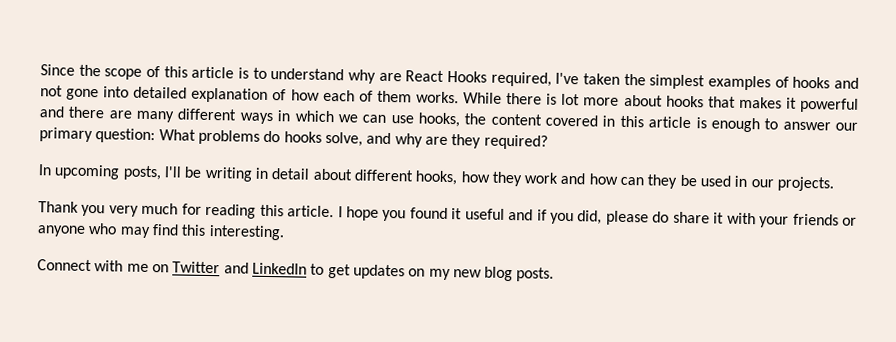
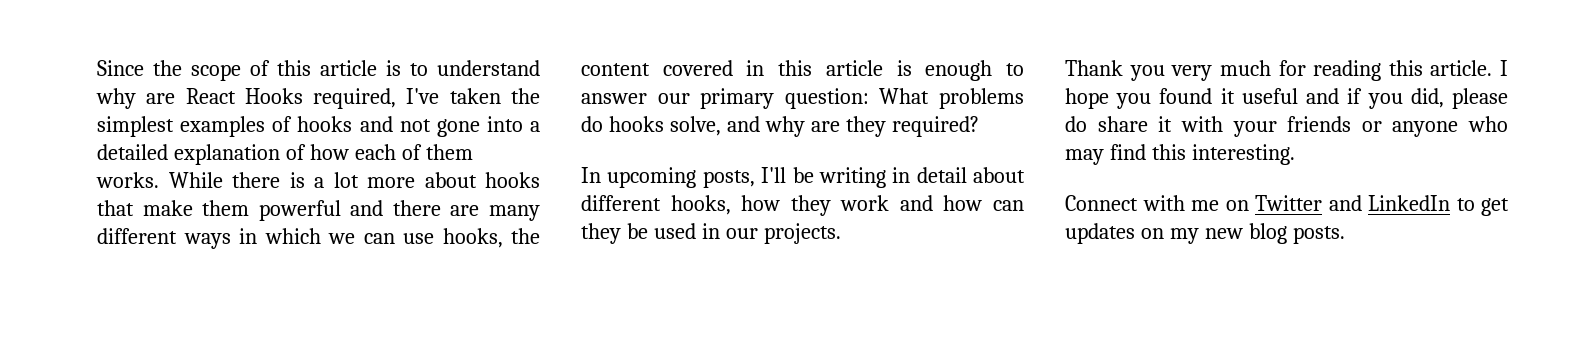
(130, 92) none -> [530,121,540,132] a
(558, 99) none -> [314,177,324,188] a
[738,96,797,109] makes it -> [142,200,250,216] make them

